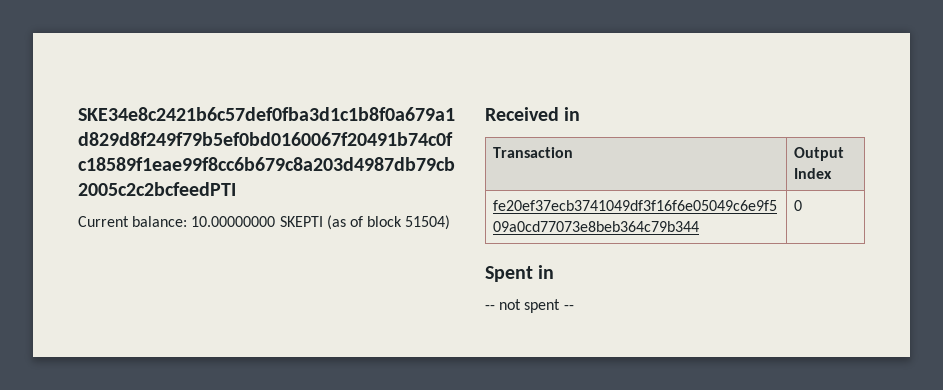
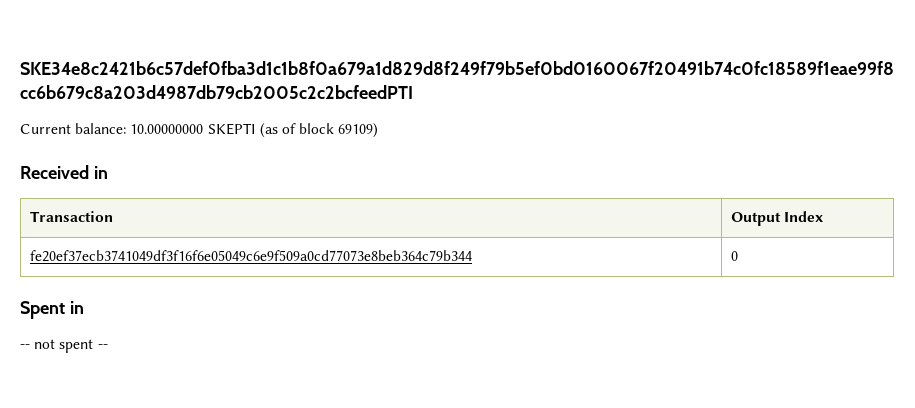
[405,215,451,230] 51504) -> [338,123,379,138] 69109)

